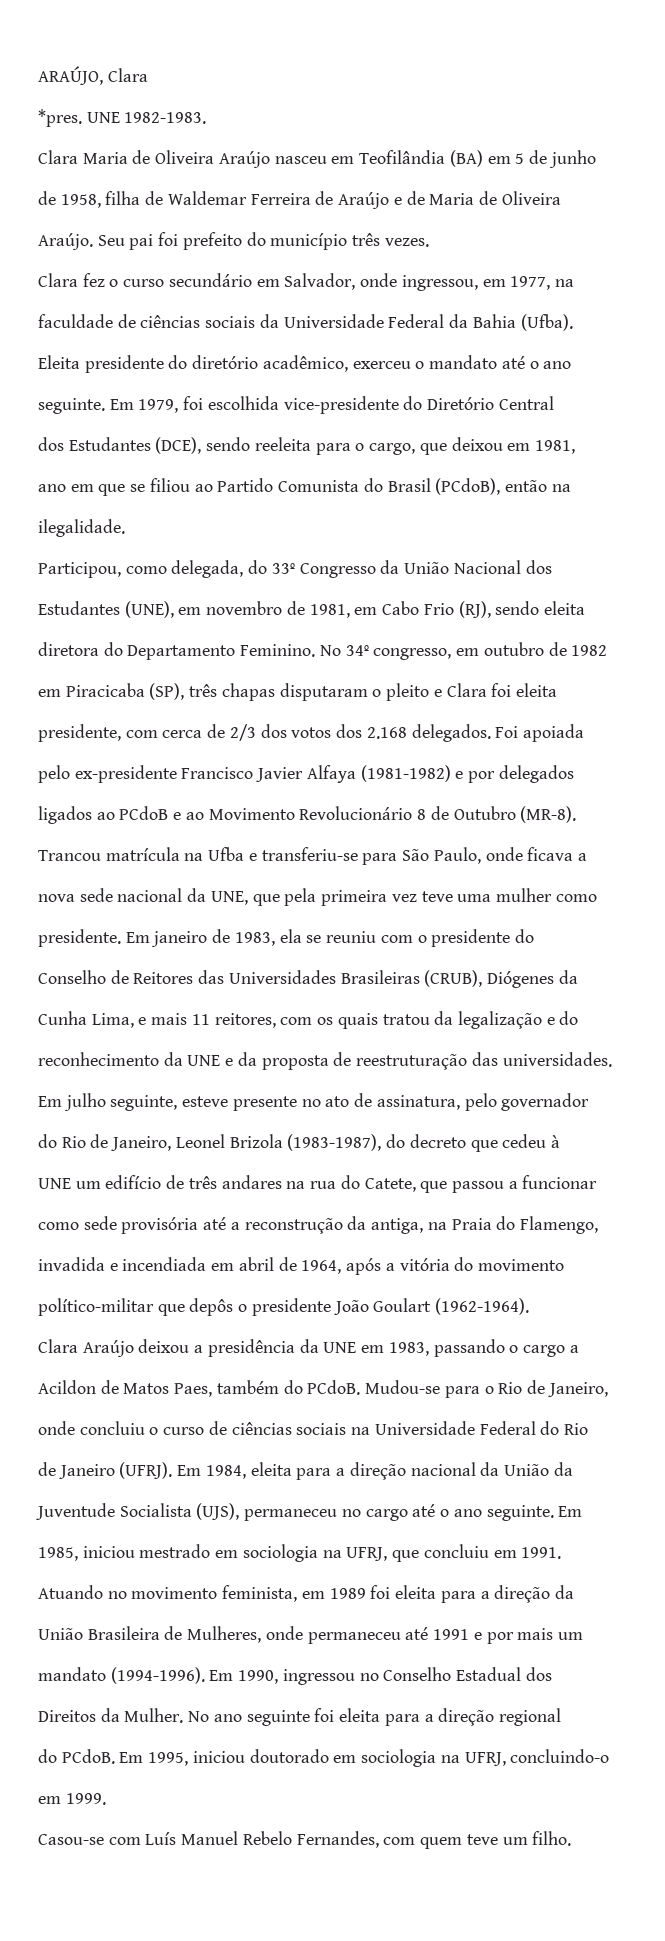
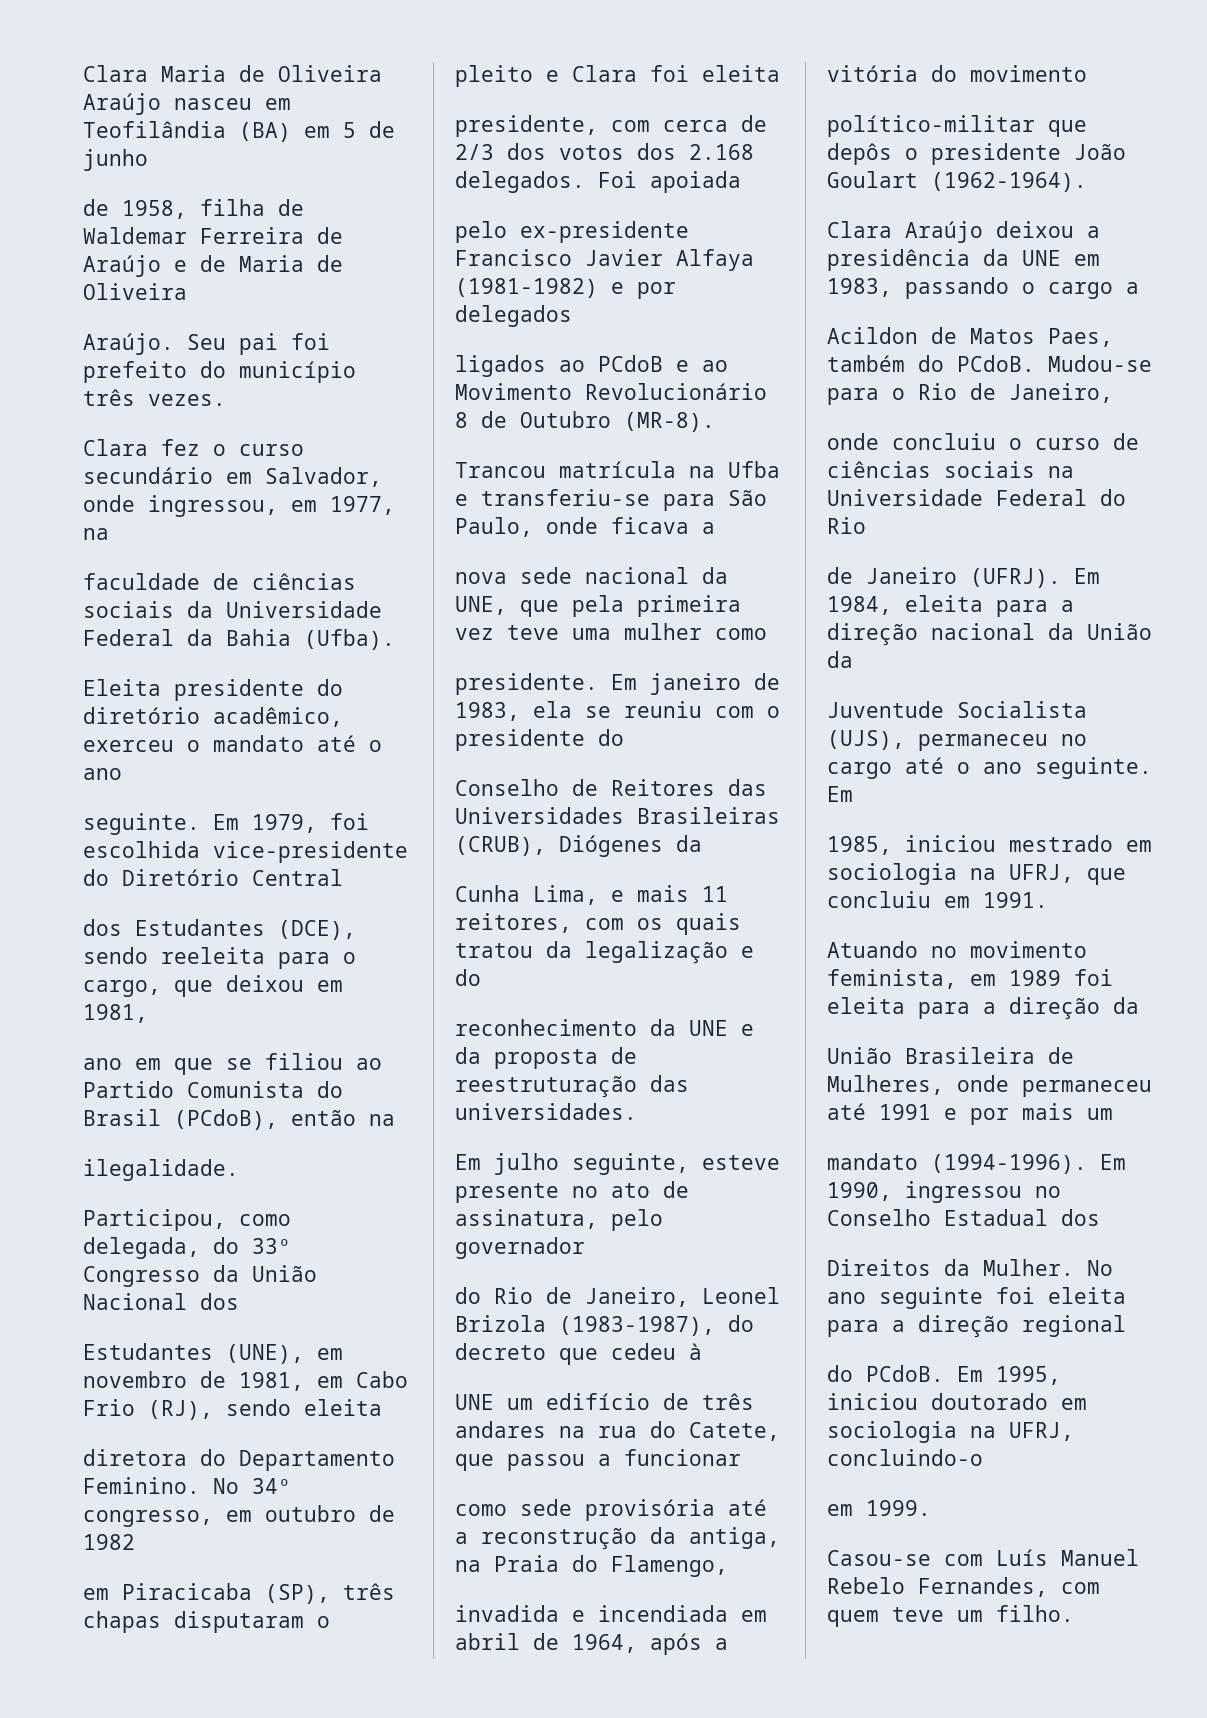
[38,66,148,85] [38,109,207,127] ARAÚJO, Clara // *pres. UNE 1982-1983. // -> (83, 73) none

